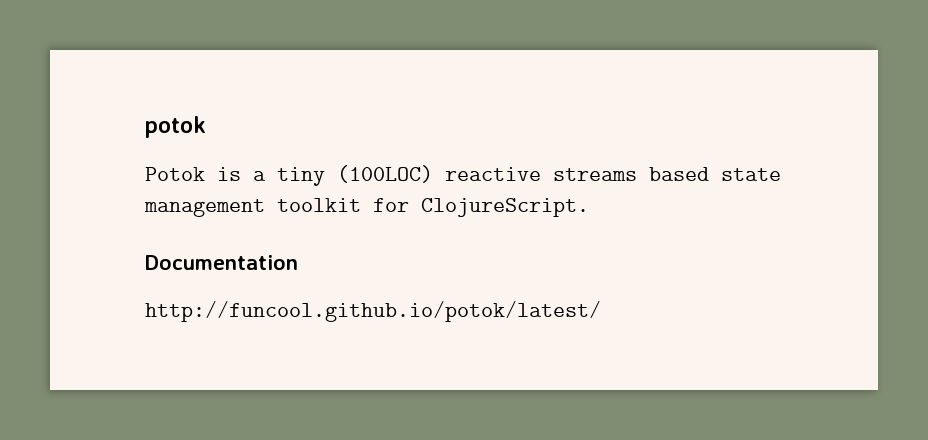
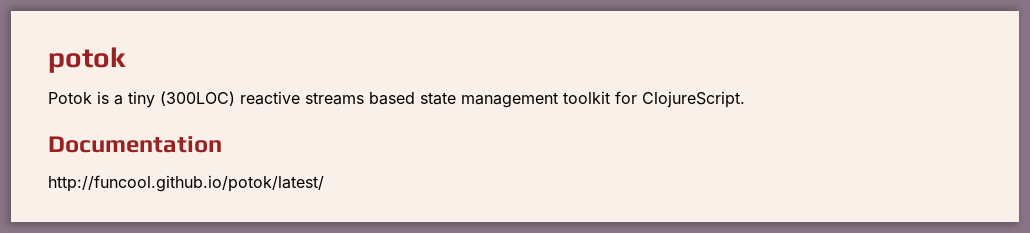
[337,165,433,183] (100LOC) -> [160,91,235,106] (300LOC)

